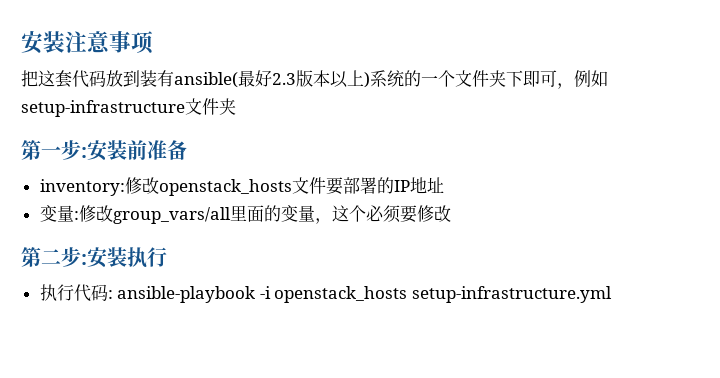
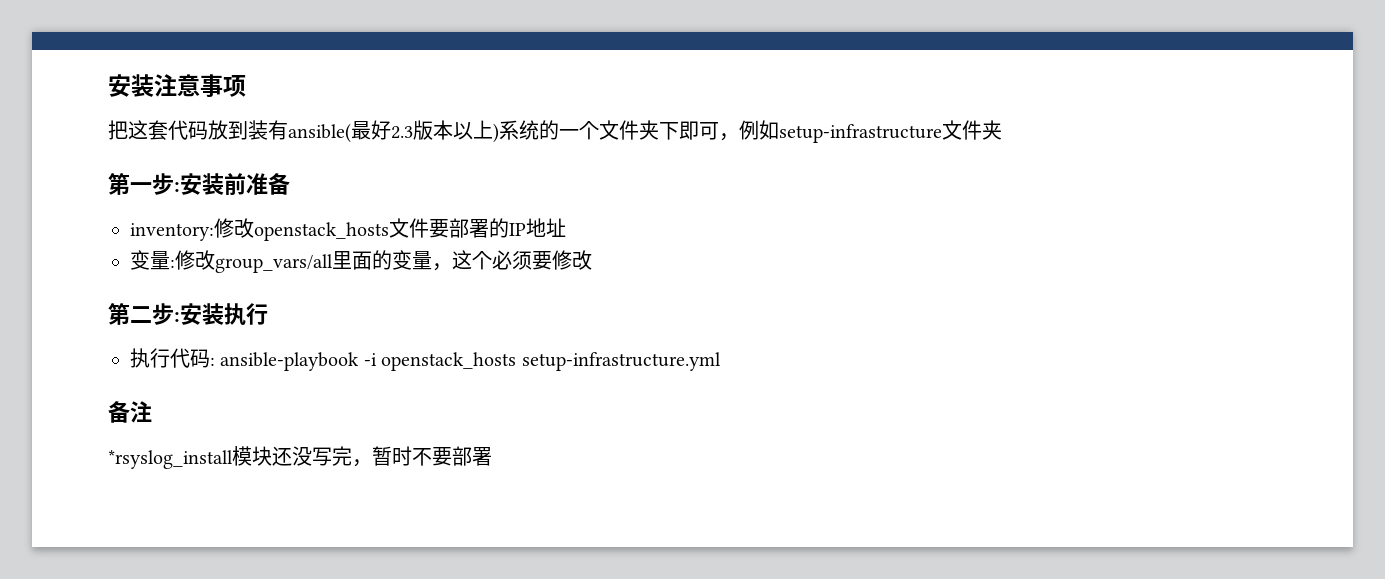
(613, 294) none -> [108,401,152,423] [108,446,492,469] // 备注 // *rsyslog_install模块还没写完，暂时不要部署

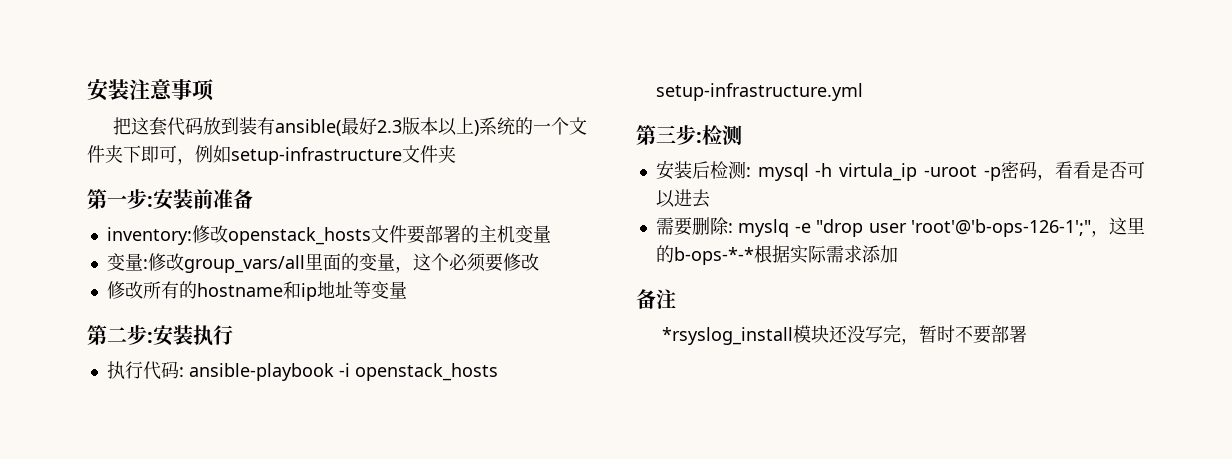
[509,218,566,237] IP地址 -> [478,225,551,243] 主机变量
(592, 260) none -> [106,281,407,301] // 修改所有的hostname和ip地址等变量
(721, 361) none -> [636,125,742,145] [655,160,1145,181] [655,189,710,208] [655,217,1145,237] [655,245,898,265] // 第三步:检测 // 安装后检测: mysql -h virtula_ip -uroot -p密码，看看是否可以进去 // 需要删除: myslq -e "drop user 'root'@'b-ops-126-1';"，这里的b-ops-*-*根据实际需求添加

